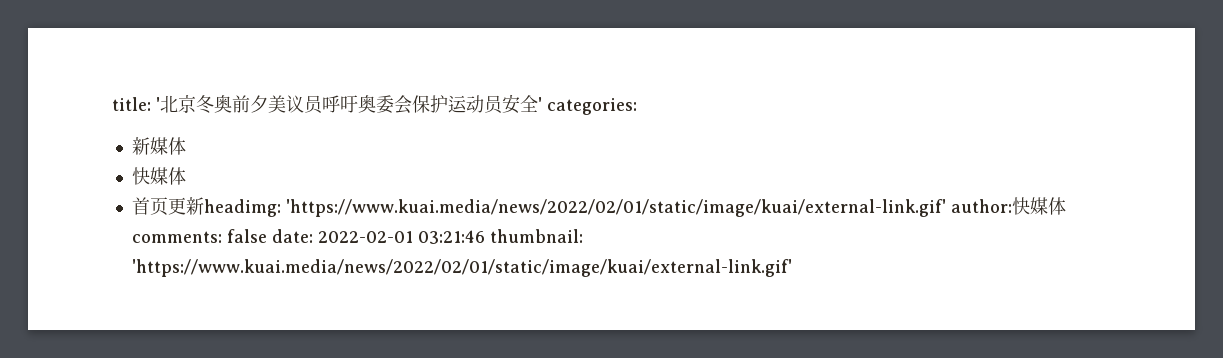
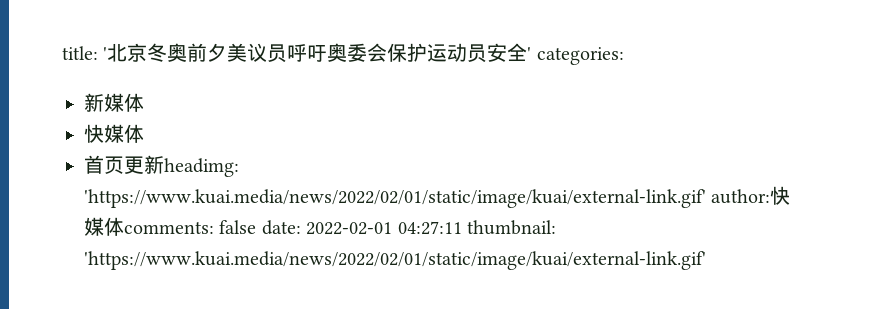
[417,230,485,244] 03:21:46 -> [397,221,462,235] 04:27:11

